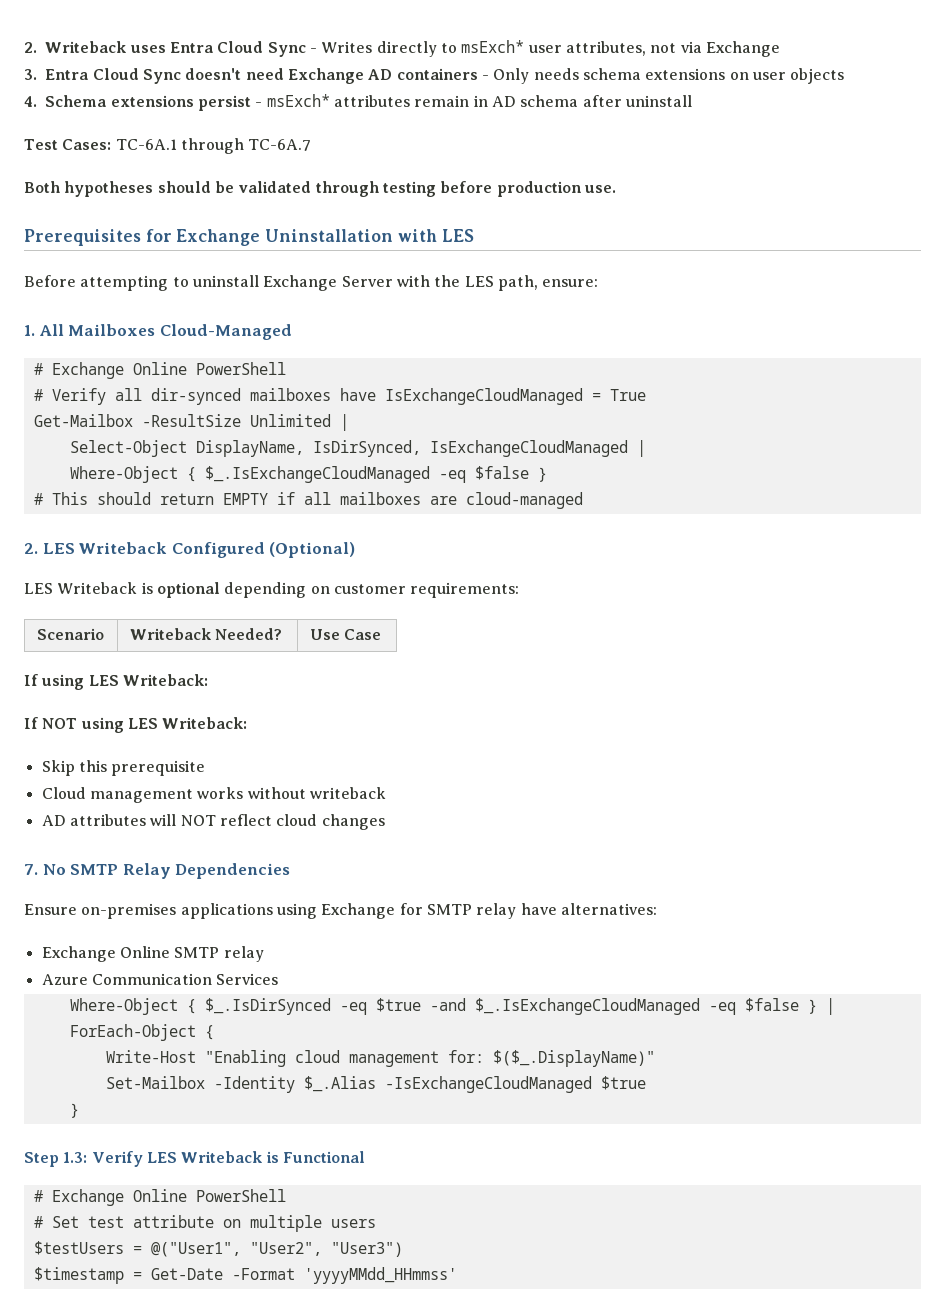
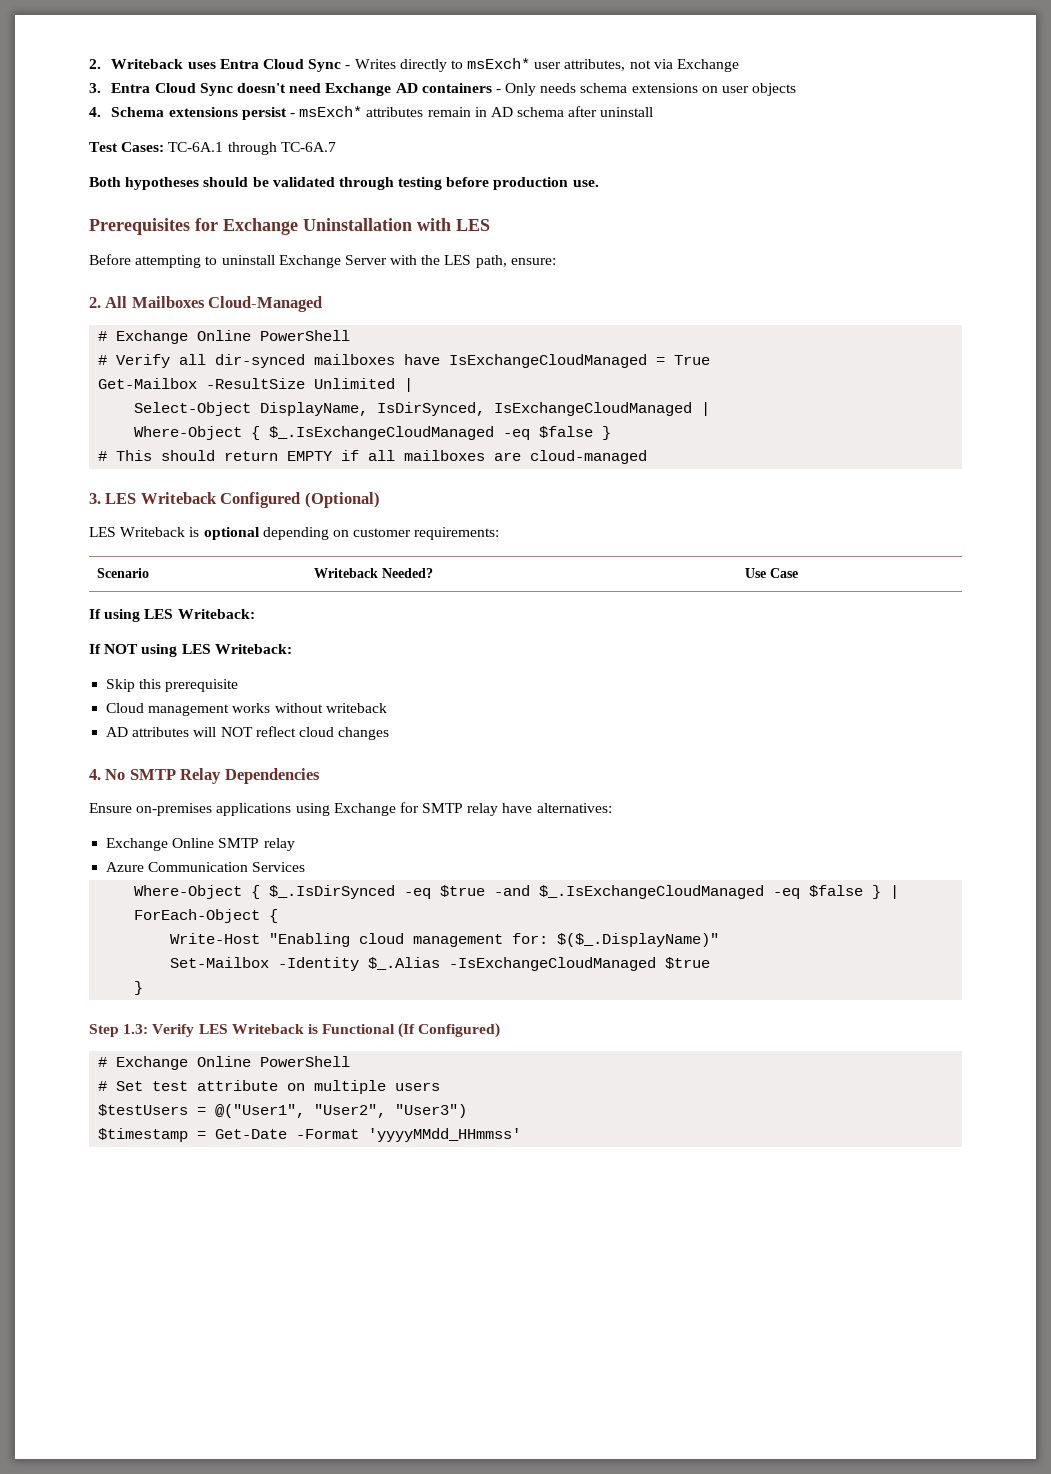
[24,325,35,336] 1. -> [89,297,101,308] 2.
[24,543,38,554] 2. -> [89,493,101,504] 3.
[24,864,38,875] 7. -> [89,769,101,780] 4.
(365, 1157) none -> [398,1023,501,1038] (If Configured)

